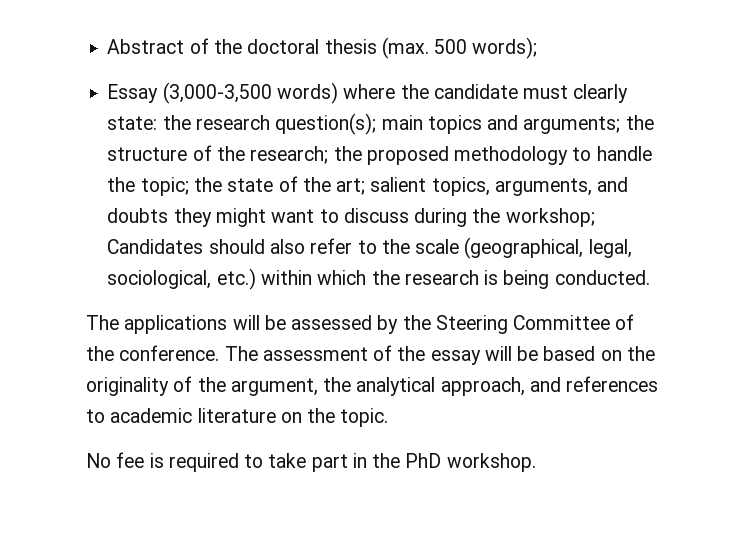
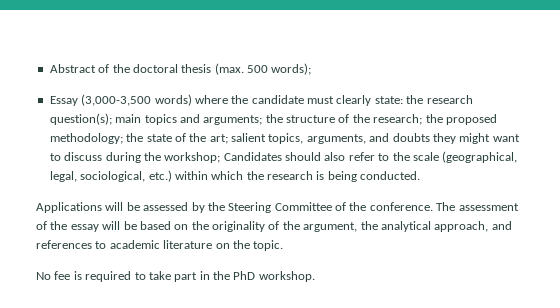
[454,146,652,165] [107,177,189,196] methodology to handle the topic; -> [49,133,123,144] methodology;
[86,315,228,334] The applications -> [36,202,102,213] Applications

